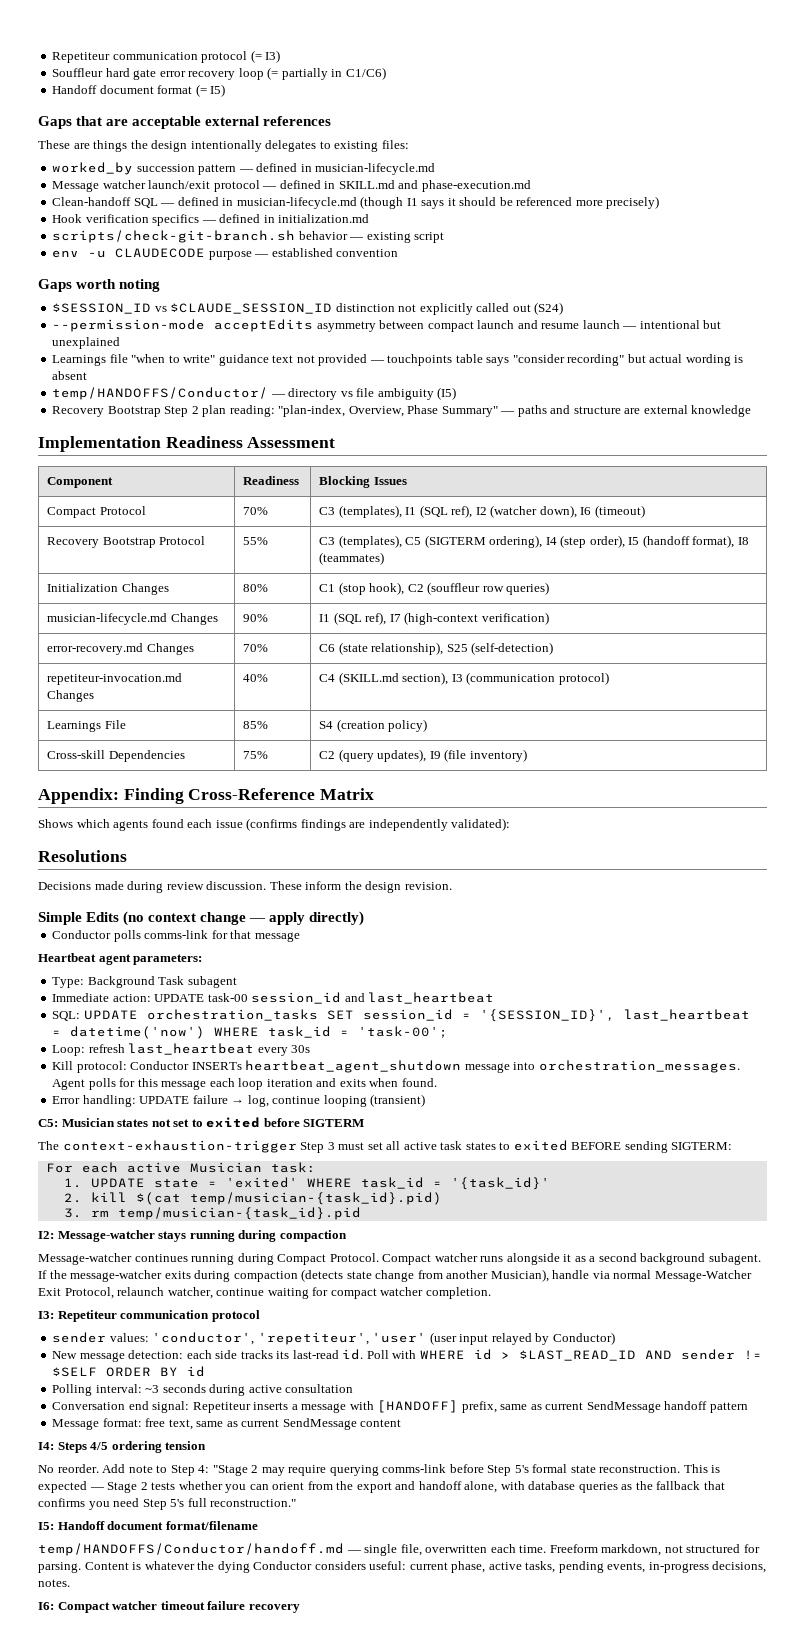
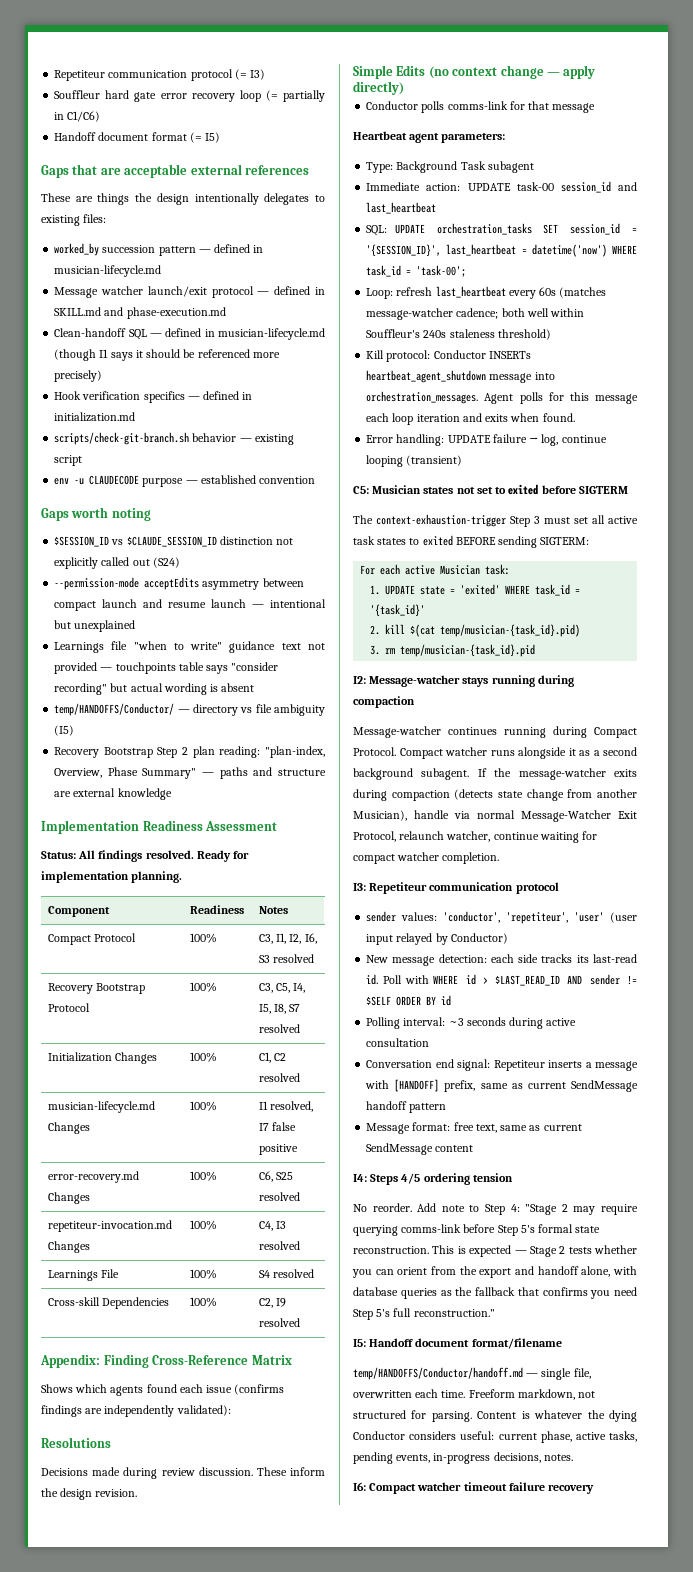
(336, 442) none -> [41,850,250,862] [41,871,183,883] // Status: All findings resolved. Ready for implementation planning.
[319,476,407,488] Blocking Issues -> [258,906,288,914] Notes
[243,507,269,515] [319,505,645,518] [47,536,206,548] [243,537,269,545] [319,535,749,548] [319,552,385,565] [47,583,169,595] [243,584,269,592] [319,582,550,595] 70% | C3 (templates), I1 (SQL ref), I2 (watcher down), I6 (timeout) // Recovery Bootstrap Protocol | 55% | C3 (templates), C5 (SIGTERM ordering), I4 (step order), I5 (handoff format), I8 (teammates) // Initialization Changes | 80% | C1 (stop hook), C2 (souffleur row queries) -> [189,933,217,943] [258,933,317,944] [258,954,315,963] [47,983,146,994] [47,1003,90,1012] [189,982,217,992] [258,983,306,993] [258,1004,301,1014] [258,1024,300,1033] [47,1052,158,1064] [189,1052,217,1062] [258,1052,287,1063] [258,1073,300,1082] 100% | C3, I1, I2, I6, S3 resolved // Recovery Bootstrap Protocol | 100% | C3, C5, I4, I5, I8, S7 resolved // Initialization Changes | 100% | C1, C2 resolved
[243,614,269,622] [319,612,549,625] [47,643,194,655] [243,644,269,652] [319,642,554,655] [47,673,183,685] [47,690,95,702] [243,674,269,682] [319,672,609,685] 90% | I1 (SQL ref), I7 (high-context verification) // error-recovery.md Changes | 70% | C6 (state relationship), S25 (self-detection) // repetiteur-invocation.md Changes | 40% | C4 (SKILL.md section), I3 (communication protocol) -> [189,1101,217,1111] [258,1101,314,1112] [258,1122,297,1131] [258,1144,298,1155] [47,1171,139,1183] [47,1192,90,1204] [189,1171,217,1181] [258,1171,294,1182] [258,1192,300,1201] [47,1220,172,1232] [47,1241,90,1253] [189,1220,217,1230] [258,1221,287,1231] [258,1241,300,1250] 100% | I1 resolved, I7 false positive // error-recovery.md Changes | 100% | C6, S25 resolved // repetiteur-invocation.md Changes | 100% | C4, I3 resolved
[243,721,269,729] 85% -> [189,1269,217,1279] 100%
[336,719,428,732] (creation policy) -> [273,1269,315,1278] resolved
[243,751,269,759] [319,749,527,762] 75% | C2 (query updates), I9 (file inventory) -> [189,1297,217,1307] [258,1298,287,1308] [258,1318,300,1327] 100% | C2, I9 resolved
[291,1045,311,1053] 30s -> [539,287,607,298] [366,308,585,320] [366,329,551,340] 60s (matches message-watcher cadence; both well within Souffleur's 240s staleness threshold)

